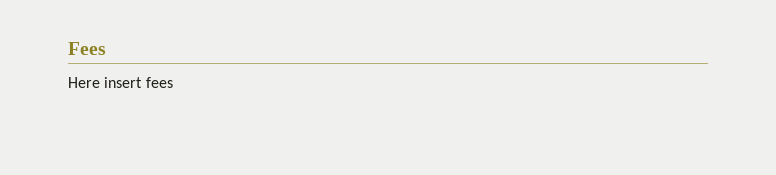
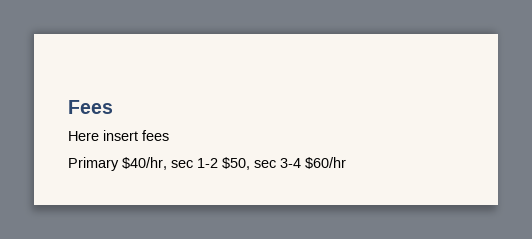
(173, 82) none -> [68,157,346,171] // Primary $40/hr, sec 1-2 $50, sec 3-4 $60/hr

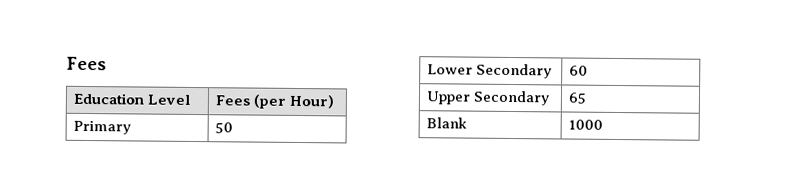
[68,100,113,114] [68,130,169,141] [68,157,346,171] Fees // Here insert fees // Primary $40/hr, sec 1-2 $50, sec 3-4 $60/hr -> [66,56,107,71] [73,92,191,105] [215,94,335,109] [73,120,132,135] [215,122,234,134] [427,63,553,79] [569,65,589,76] [426,90,551,106] [568,92,588,104] [426,117,468,129] [568,119,604,130] Fees // Education Level | Fees (per Hour) // Primary | 50 // Lower Secondary | 60 // Upper Secondary | 65 // Blank | 1000

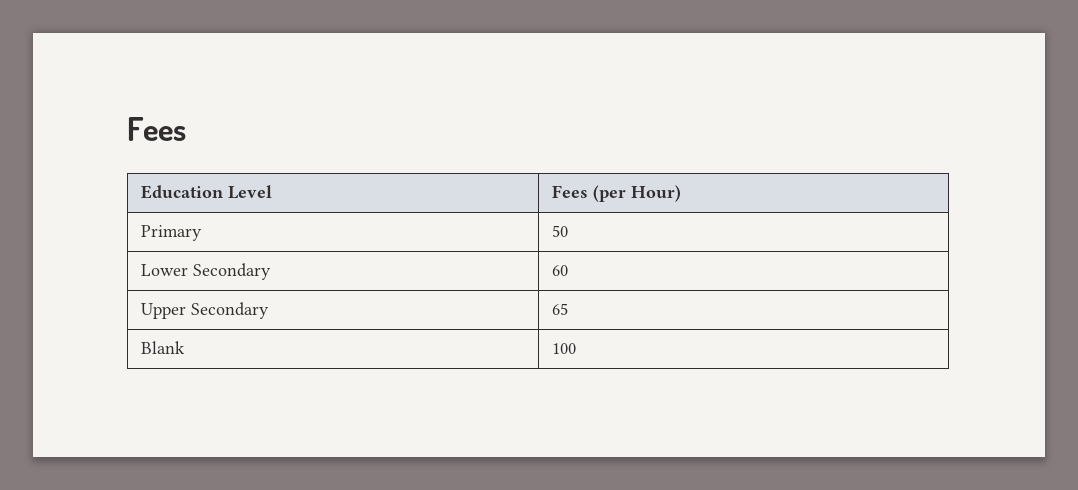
[568,119,604,130] 1000 -> [552,343,577,354] 100

